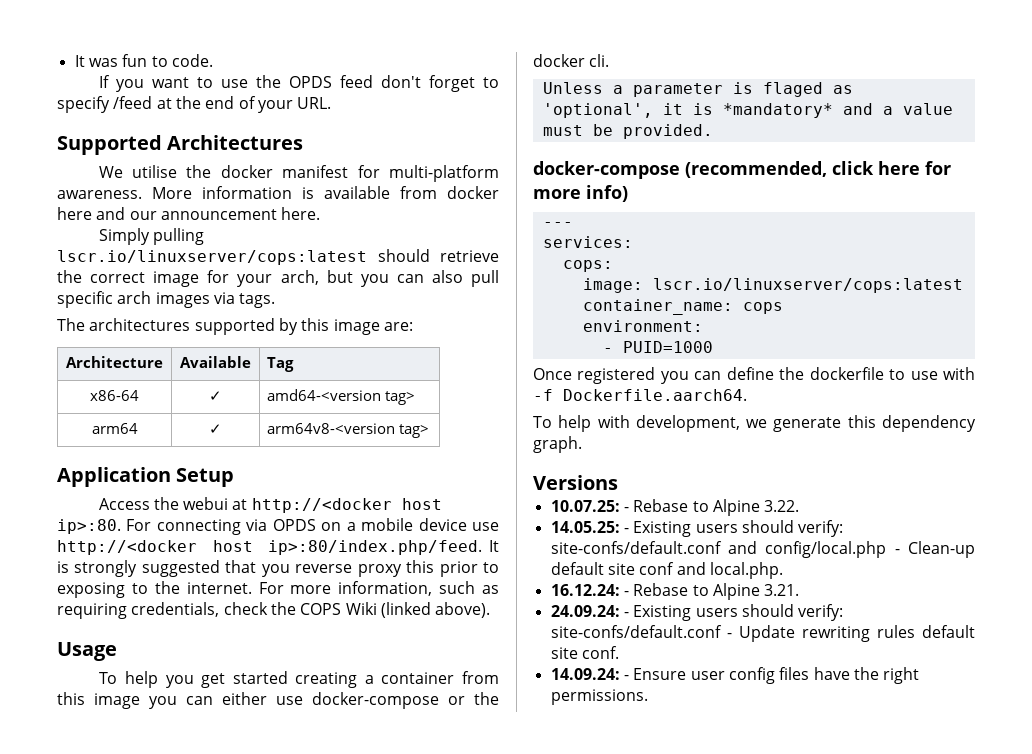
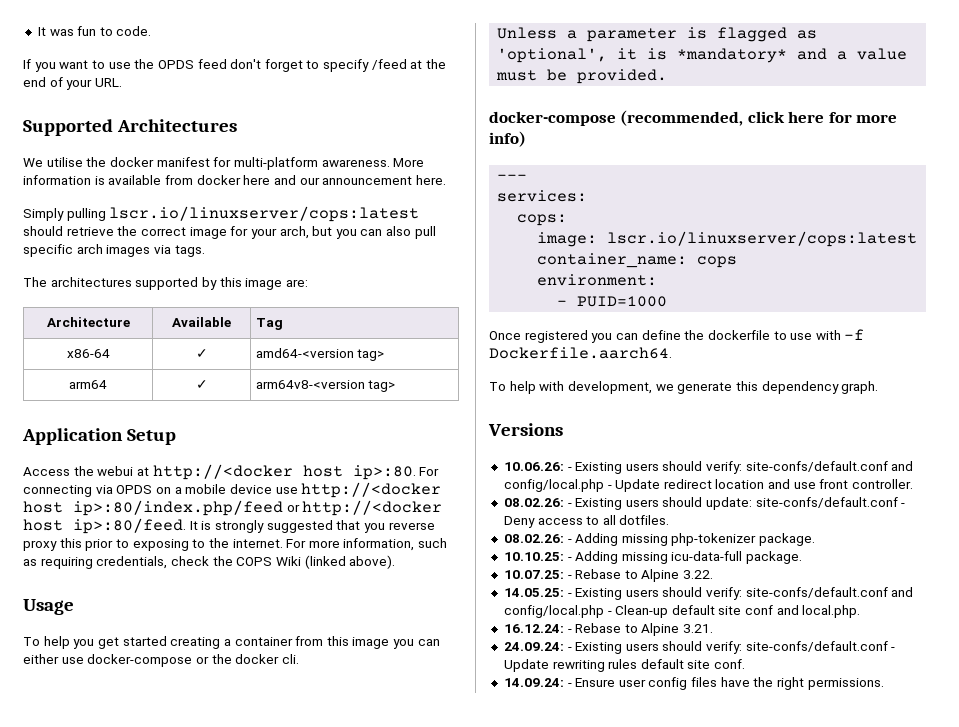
[268,540,483,555] ip>:80/index.php/feed. -> [73,500,443,516] [23,518,186,534] ip>:80/index.php/feed or http://<docker host ip>:80/feed.
[762,82,823,97] flaged -> [717,27,788,42] flagged
(618, 482) none -> [503,461,914,474] [503,479,914,492] [503,497,906,510] [503,515,670,528] [503,533,816,546] [503,551,803,564] // 10.06.26: - Existing users should verify: site-confs/default.conf and config/local.php - Update redirect location and use front controller. // 08.02.26: - Existing users should update: site-confs/default.conf - Deny access to all dotfiles. // 08.02.26: - Adding missing php-tokenizer package. // 10.10.25: - Adding missing icu-data-full package.

